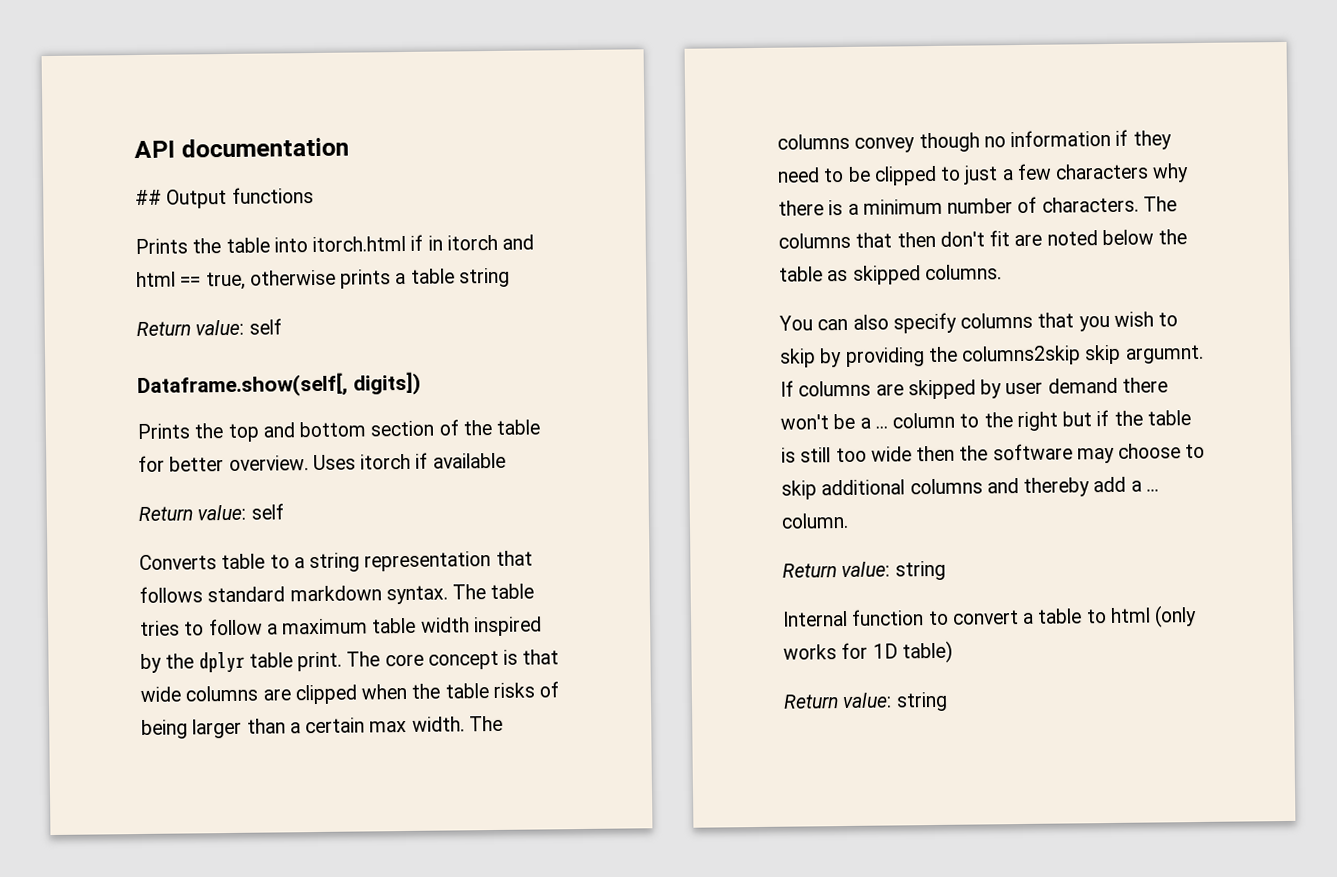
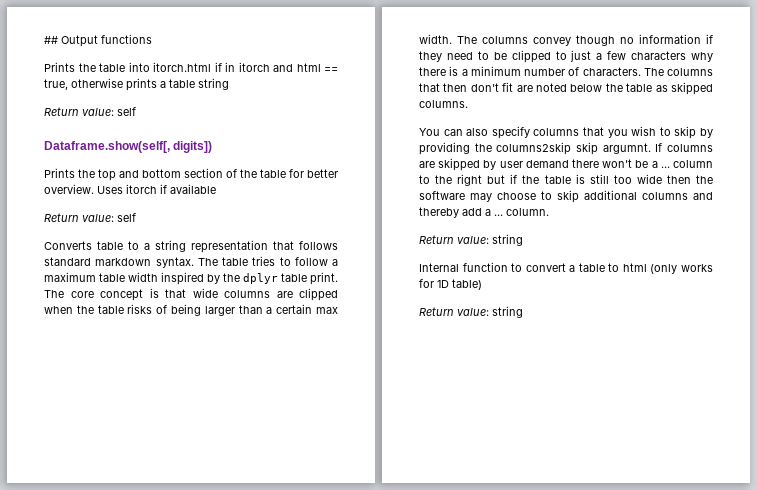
[134,137,349,159] API documentation // -> (44, 40) none

